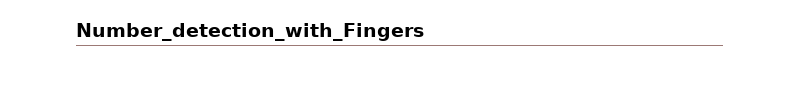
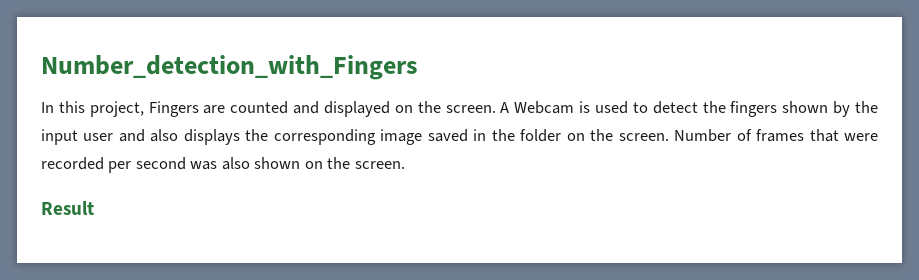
(424, 32) none -> [41,101,879,117] [41,129,879,145] [41,157,405,173] [41,201,94,215] // In this project, Fingers are counted and displayed on the screen. A Webcam is used to detect the fingers shown by the input user and also displays the corresponding image saved in the folder on the screen. Number of frames that were recorded per second was also shown on the screen. // Result

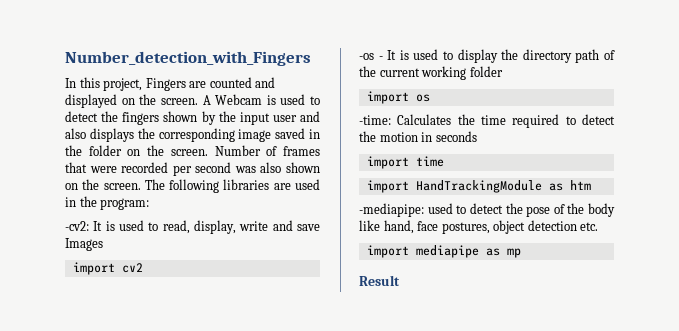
(405, 165) none -> [144,179,320,193] [65,196,150,210] [65,220,320,234] [65,238,103,251] [72,262,143,275] [359,49,615,63] [359,66,503,80] [366,91,430,104] [359,114,615,128] [359,131,477,142] [366,156,444,169] [366,180,591,193] [359,203,615,217] [359,220,599,234] [366,245,521,258] The following libraries are used in the program: // -cv2: It is used to read, display, write and save Images // import cv2 // -os - It is used to display the directory path of the current working folder // import os // -time: Calculates the time required to detect the motion in seconds // import time // import HandTrackingModule as htm // -mediapipe: used to detect the pose of the body like hand, face postures, object detection etc. // import mediapipe as mp

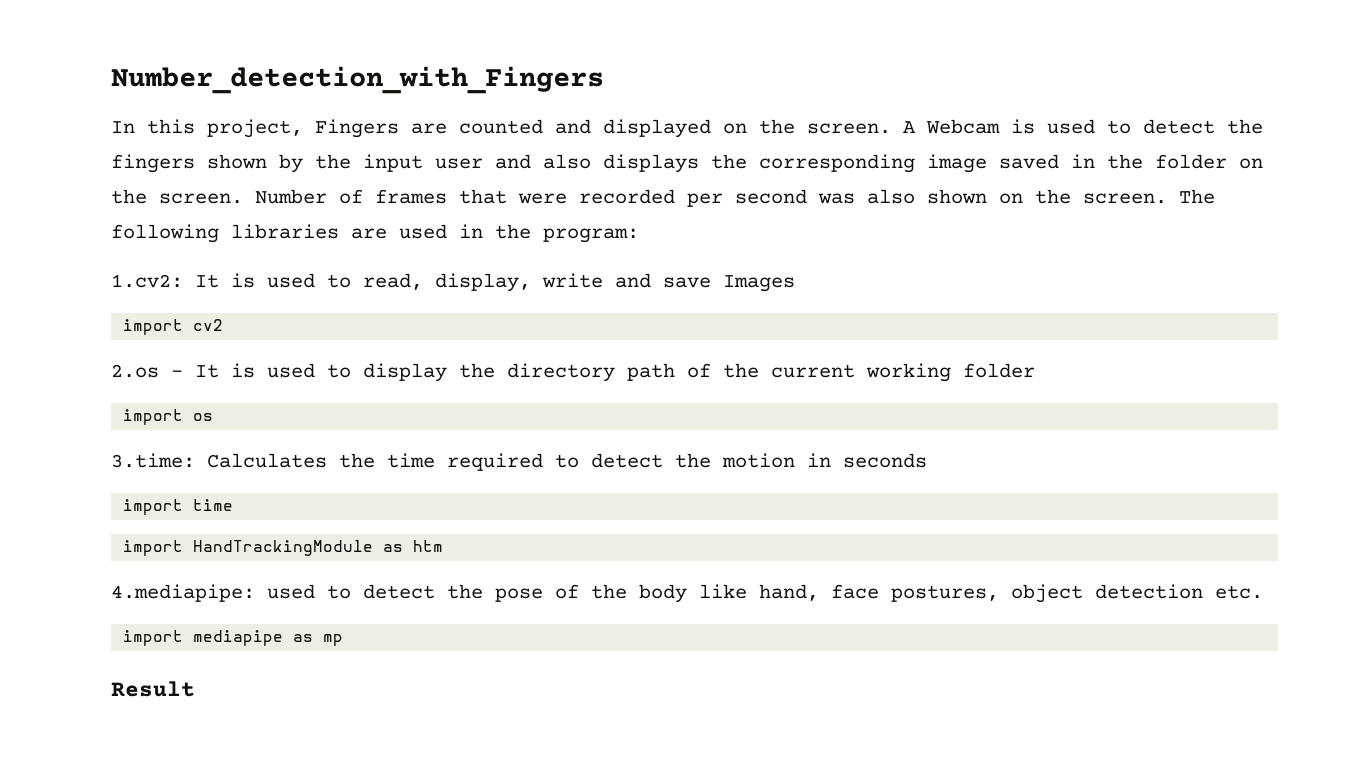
[65,221,89,231] -cv2: -> [111,274,183,288] 1.cv2:
[359,53,374,60] -os -> [111,364,159,378] 2.os
[359,115,391,125] -time: -> [111,453,195,468] 3.time:
[359,203,424,217] -mediapipe: -> [111,584,255,602] 4.mediapipe:

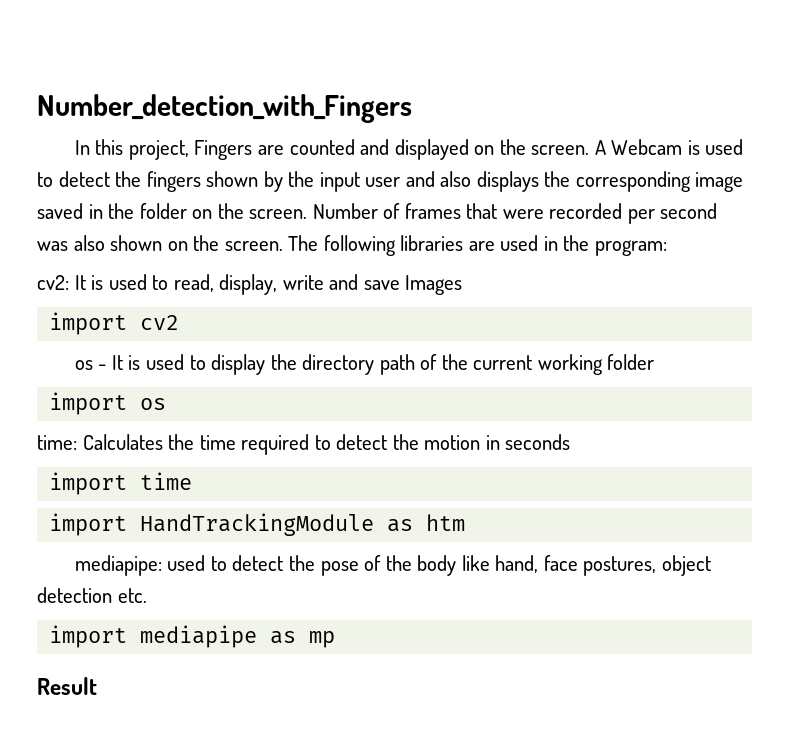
[111,274,183,288] 1.cv2: -> [37,275,69,290] cv2:
[111,364,159,378] 2.os -> [74,360,93,370] os
[111,453,195,468] 3.time: -> [37,435,77,450] time:
[111,584,255,602] 4.mediapipe: -> [74,555,162,576] mediapipe:

